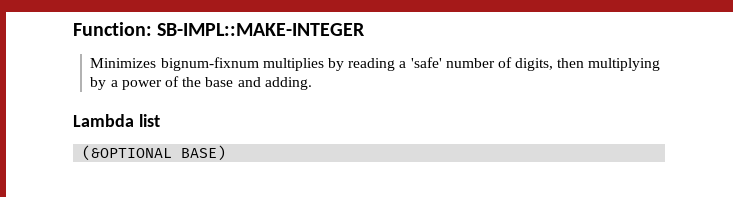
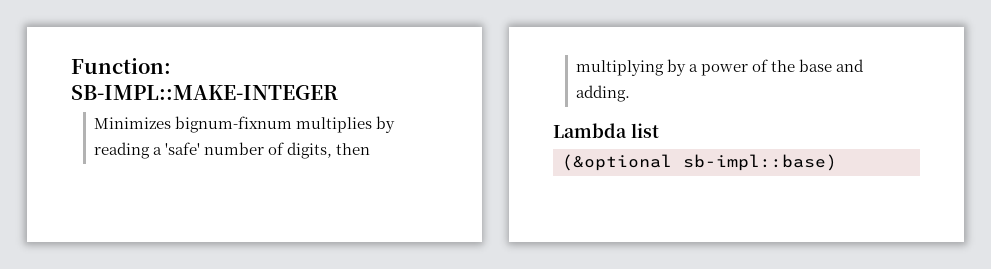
[82,145,227,161] (&OPTIONAL BASE) -> [562,154,837,171] (&optional sb-impl::base)

